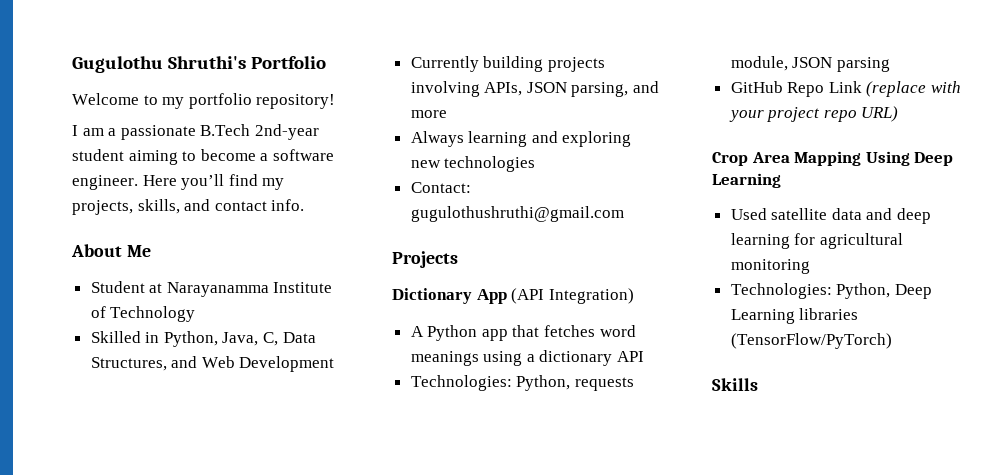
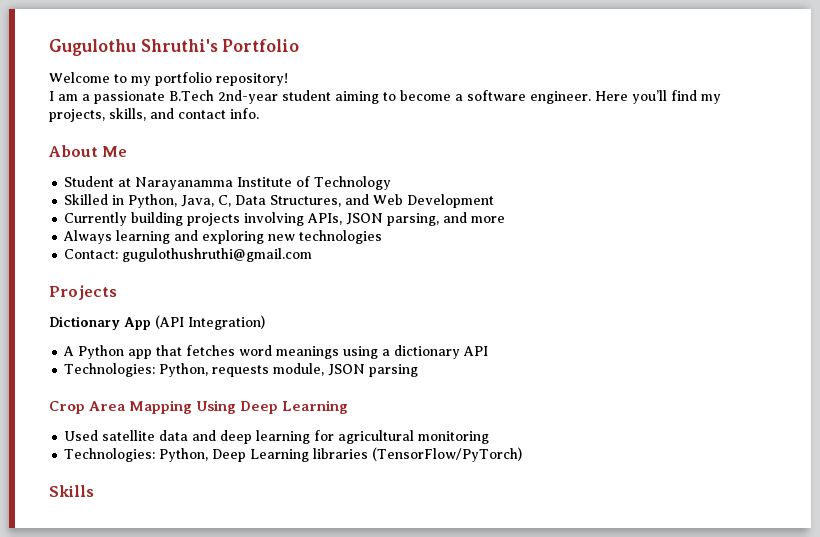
[730,81,962,97] [728,106,899,122] // GitHub Repo Link (replace with your project repo URL) -> (419, 370) none

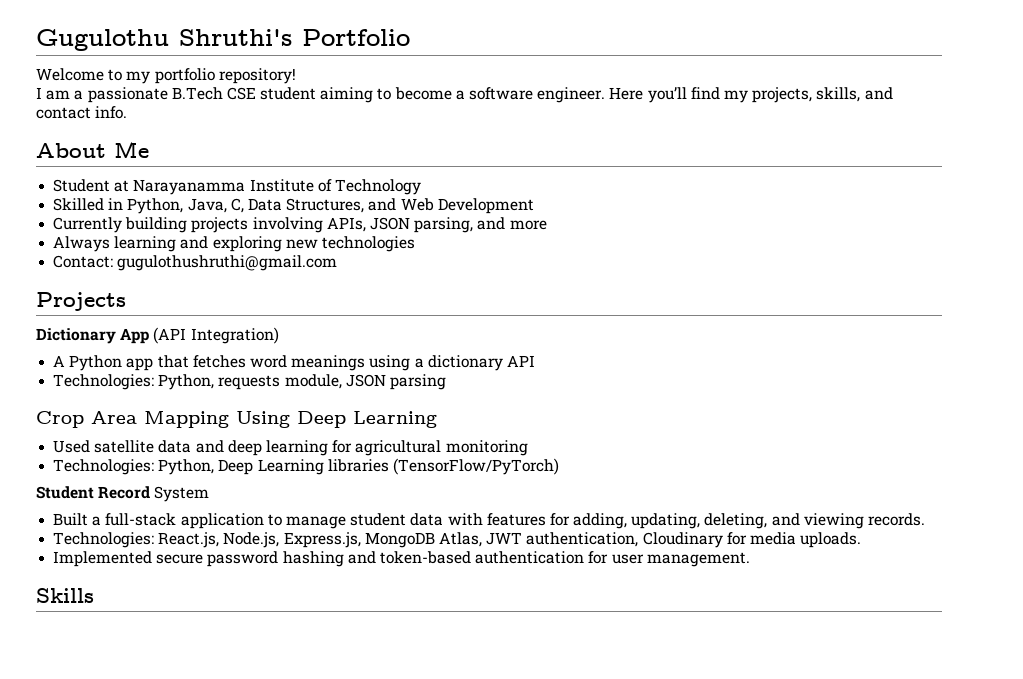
[217,90,278,104] 2nd-year -> [226,87,256,100] CSE
(523, 454) none -> [36,486,210,502] [53,513,926,529] [53,532,862,548] [53,551,750,567] // Student Record System // Built a full-stack application to manage student data with features for adding, updating, deleting, and viewing records. // Technologies: React.js, Node.js, Express.js, MongoDB Atlas, JWT authentication, Cloudinary for media uploads. // Implemented secure password hashing and token-based authentication for user management.

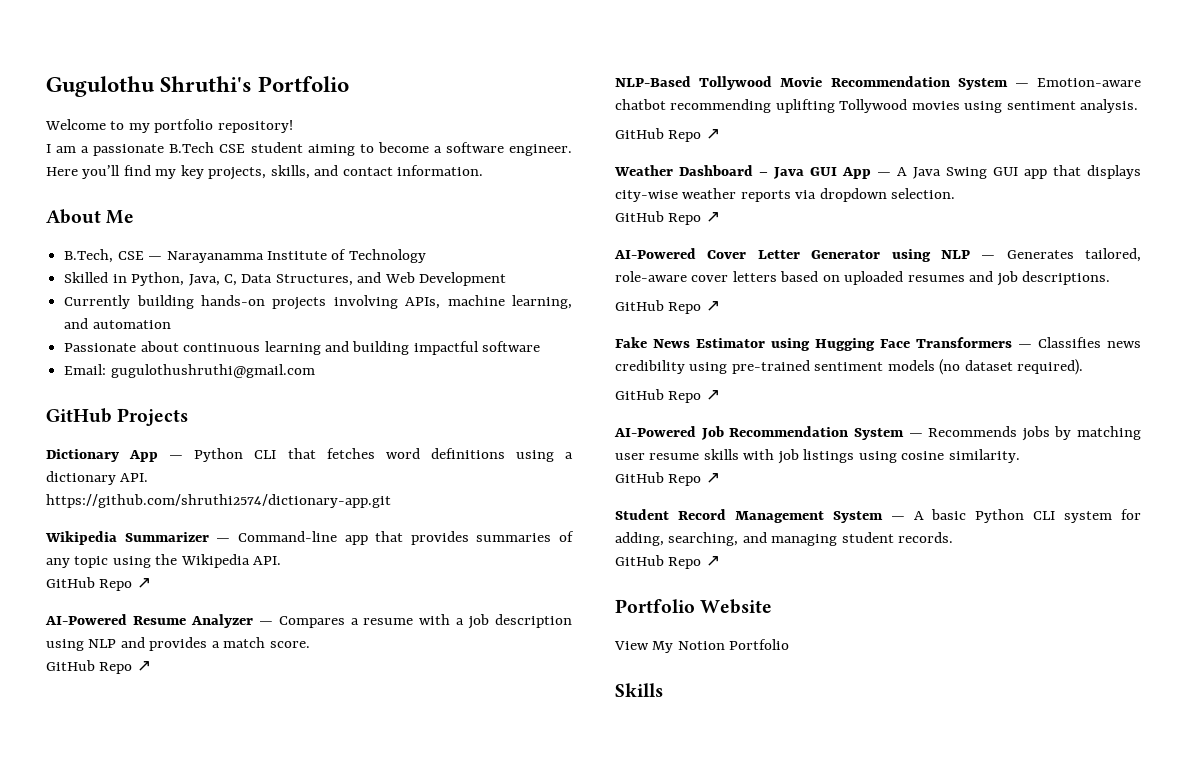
(748, 96) none -> [180,165,204,179] key
[95,106,128,119] info. -> [397,165,484,176] information.
[53,179,130,192] Student at -> [64,249,163,263] B.Tech, CSE —
(188, 225) none -> [200,295,265,306] hands-on
[369,217,547,233] [53,236,415,252] [53,255,114,268] JSON parsing, and more // Always learning and exploring new technologies // Contact: -> [447,295,572,309] [64,318,171,329] [64,341,541,355] [64,364,107,375] machine learning, and automation // Passionate about continuous learning and building impactful software // Email:
(338, 263) none -> [46,408,112,423] GitHub
[153,327,279,344] [53,355,154,371] (API Integration) // A Python app -> [169,448,277,462] — Python CLI
[291,355,366,371] meanings -> [430,448,505,459] definitions
[506,355,535,367] [53,374,446,390] [36,411,437,428] [53,440,528,456] [53,458,559,475] API // Technologies: Python, requests module, JSON parsing // Crop Area Mapping Using Deep Learning // Used satellite data and deep learning for agricultural monitoring // Technologies: Python, Deep Learning libraries (TensorFlow/PyTorch) -> [120,473,149,482] [46,494,391,508] [45,531,574,545] [46,554,282,568] [46,577,151,591] [45,614,572,629] [46,637,310,651] [46,660,151,674] [615,76,1141,90] [615,99,1139,113] [615,128,720,142] [614,165,1141,179] [615,188,956,202] [615,211,720,225] [614,248,1141,262] [615,271,1111,286] [615,300,720,314] [615,337,1141,351] [615,359,1084,375] [615,389,720,403] [614,426,1141,441] [615,449,1020,464] [615,472,720,486] API. // https://github.com/shruthi2574/dictionary-app.git // Wikipedia Summarizer — Command-line app that provides summaries of any topic using the Wikipedia API. // GitHub Repo ↗ // AI-Powered Resume Analyzer — Compares a resume with a job description using NLP and provides a match score. // GitHub Repo ↗ // NLP-Based Tollywood Movie Recommendation System — Emotion-aware chatbot recommending uplifting Tollywood movies using sentiment analysis. // GitHub Repo ↗ // Weather Dashboard – Java GUI App — A Java Swing GUI app that displays city-wise weather reports via dropdown selection. // GitHub Repo ↗ // AI-Powered Cover Letter Generator using NLP — Generates tailored, role-aware cover letters based on uploaded resumes and job descriptions. // GitHub Repo ↗ // Fake News Estimator using Hugging Face Transformers — Classifies news credibility using pre-trained sentiment models (no dataset required). // GitHub Repo ↗ // AI-Powered Job Recommendation System — Recommends jobs by matching user resume skills with job listings using cosine similarity. // GitHub Repo ↗
[154,486,210,502] [53,513,926,529] [53,532,862,548] [53,551,750,567] System // Built a full-stack application to manage student data with features for adding, updating, deleting, and viewing records. // Technologies: React.js, Node.js, Express.js, MongoDB Atlas, JWT authentication, Cloudinary for media uploads. // Implemented secure password hashing and token-based authentication for user management. -> [734,509,1141,523] [615,532,954,546] [615,555,720,569] [615,599,773,614] [614,639,790,653] Management System — A basic Python CLI system for adding, searching, and managing student records. // GitHub Repo ↗ // Portfolio Website // View My Notion Portfolio

